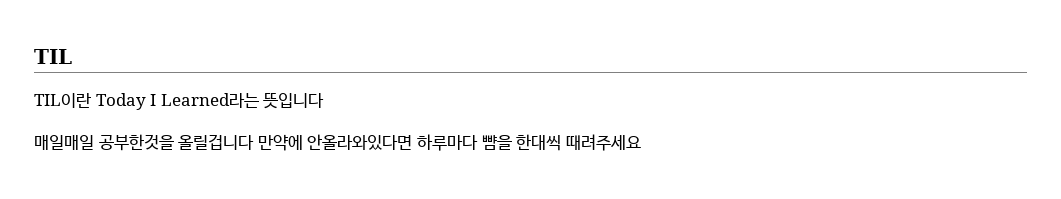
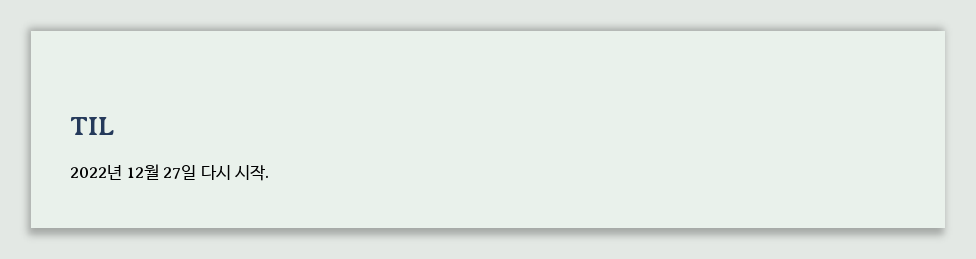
[34,93,325,110] [34,134,641,151] TIL이란 Today I Learned라는 뜻입니다 // 매일매일 공부한것을 올릴겁니다 만약에 안올라와있다면 하루마다 뺨을 한대씩 때려주세요 -> [70,164,270,181] 2022년 12월 27일 다시 시작.

